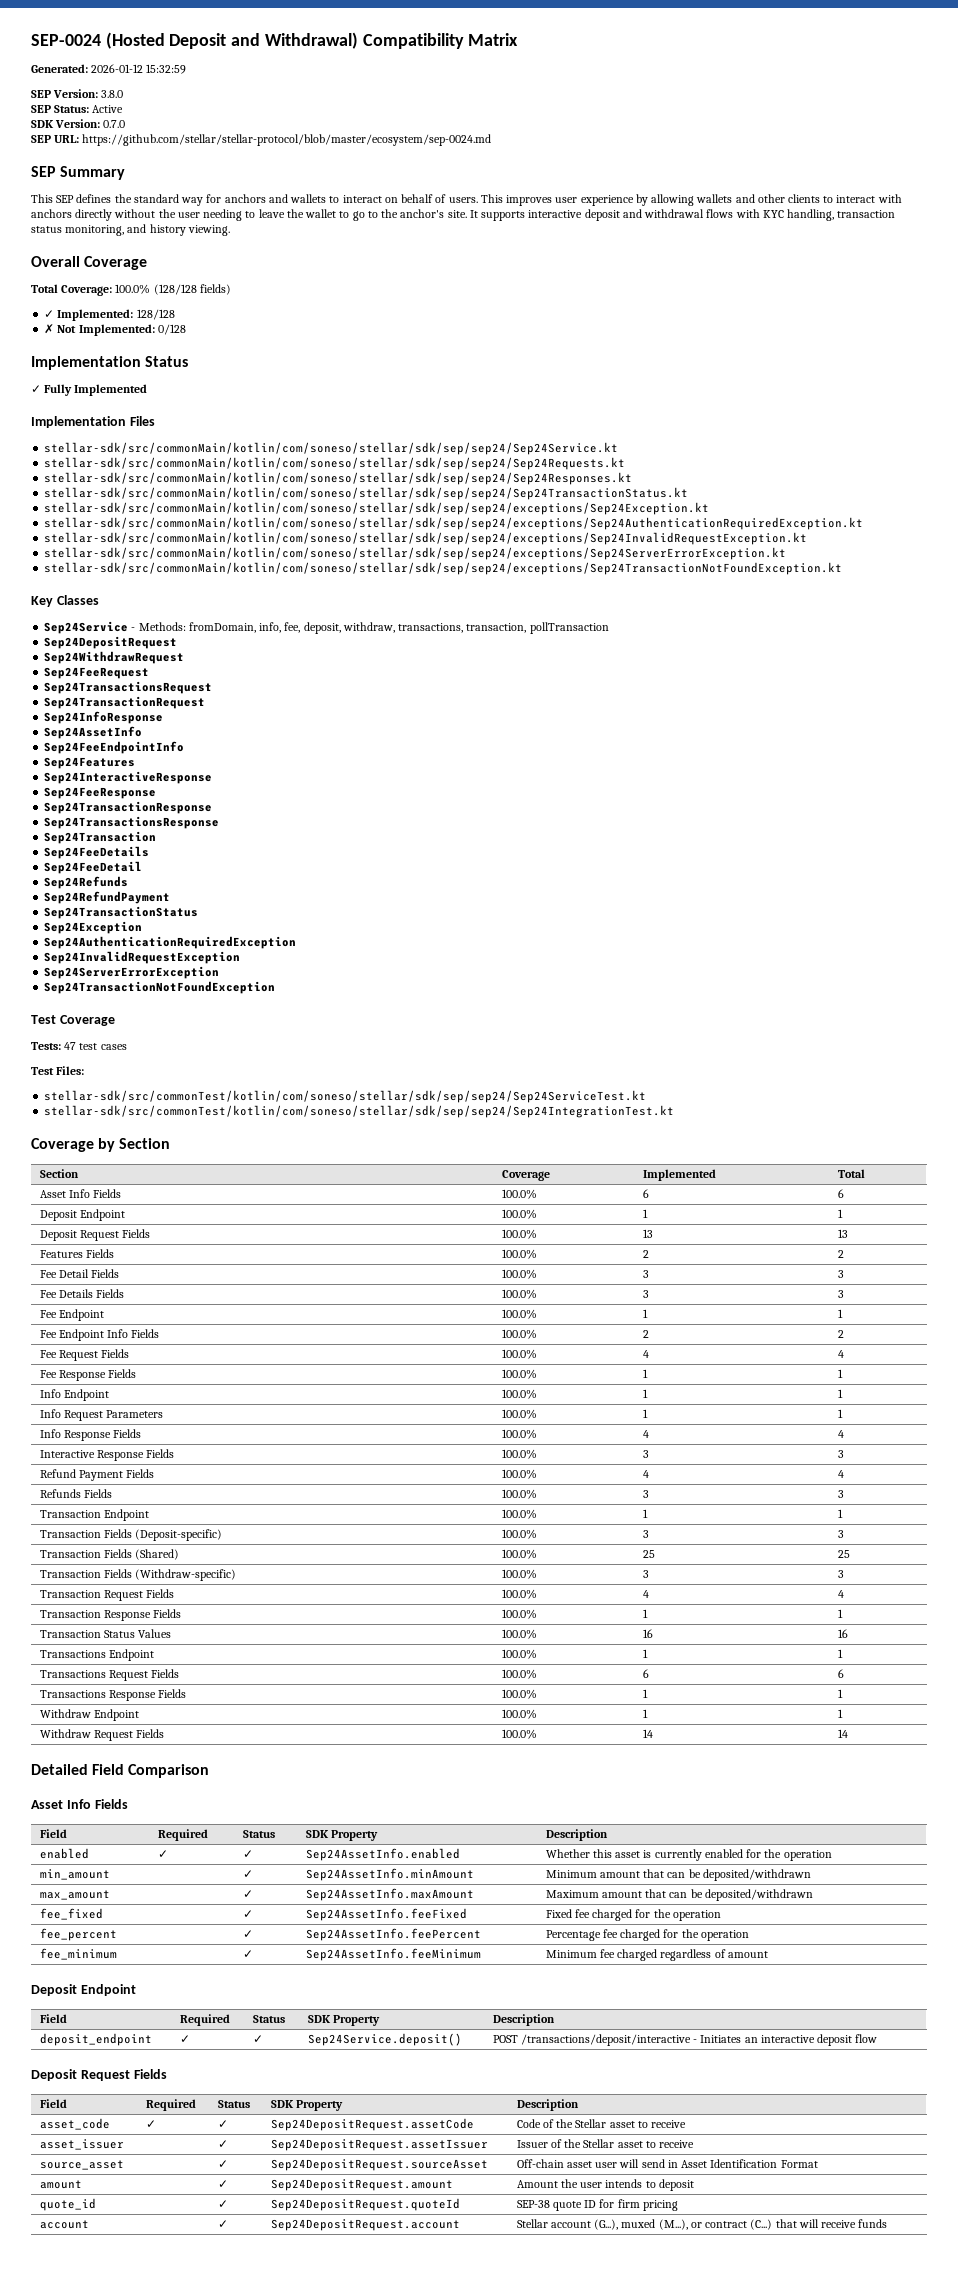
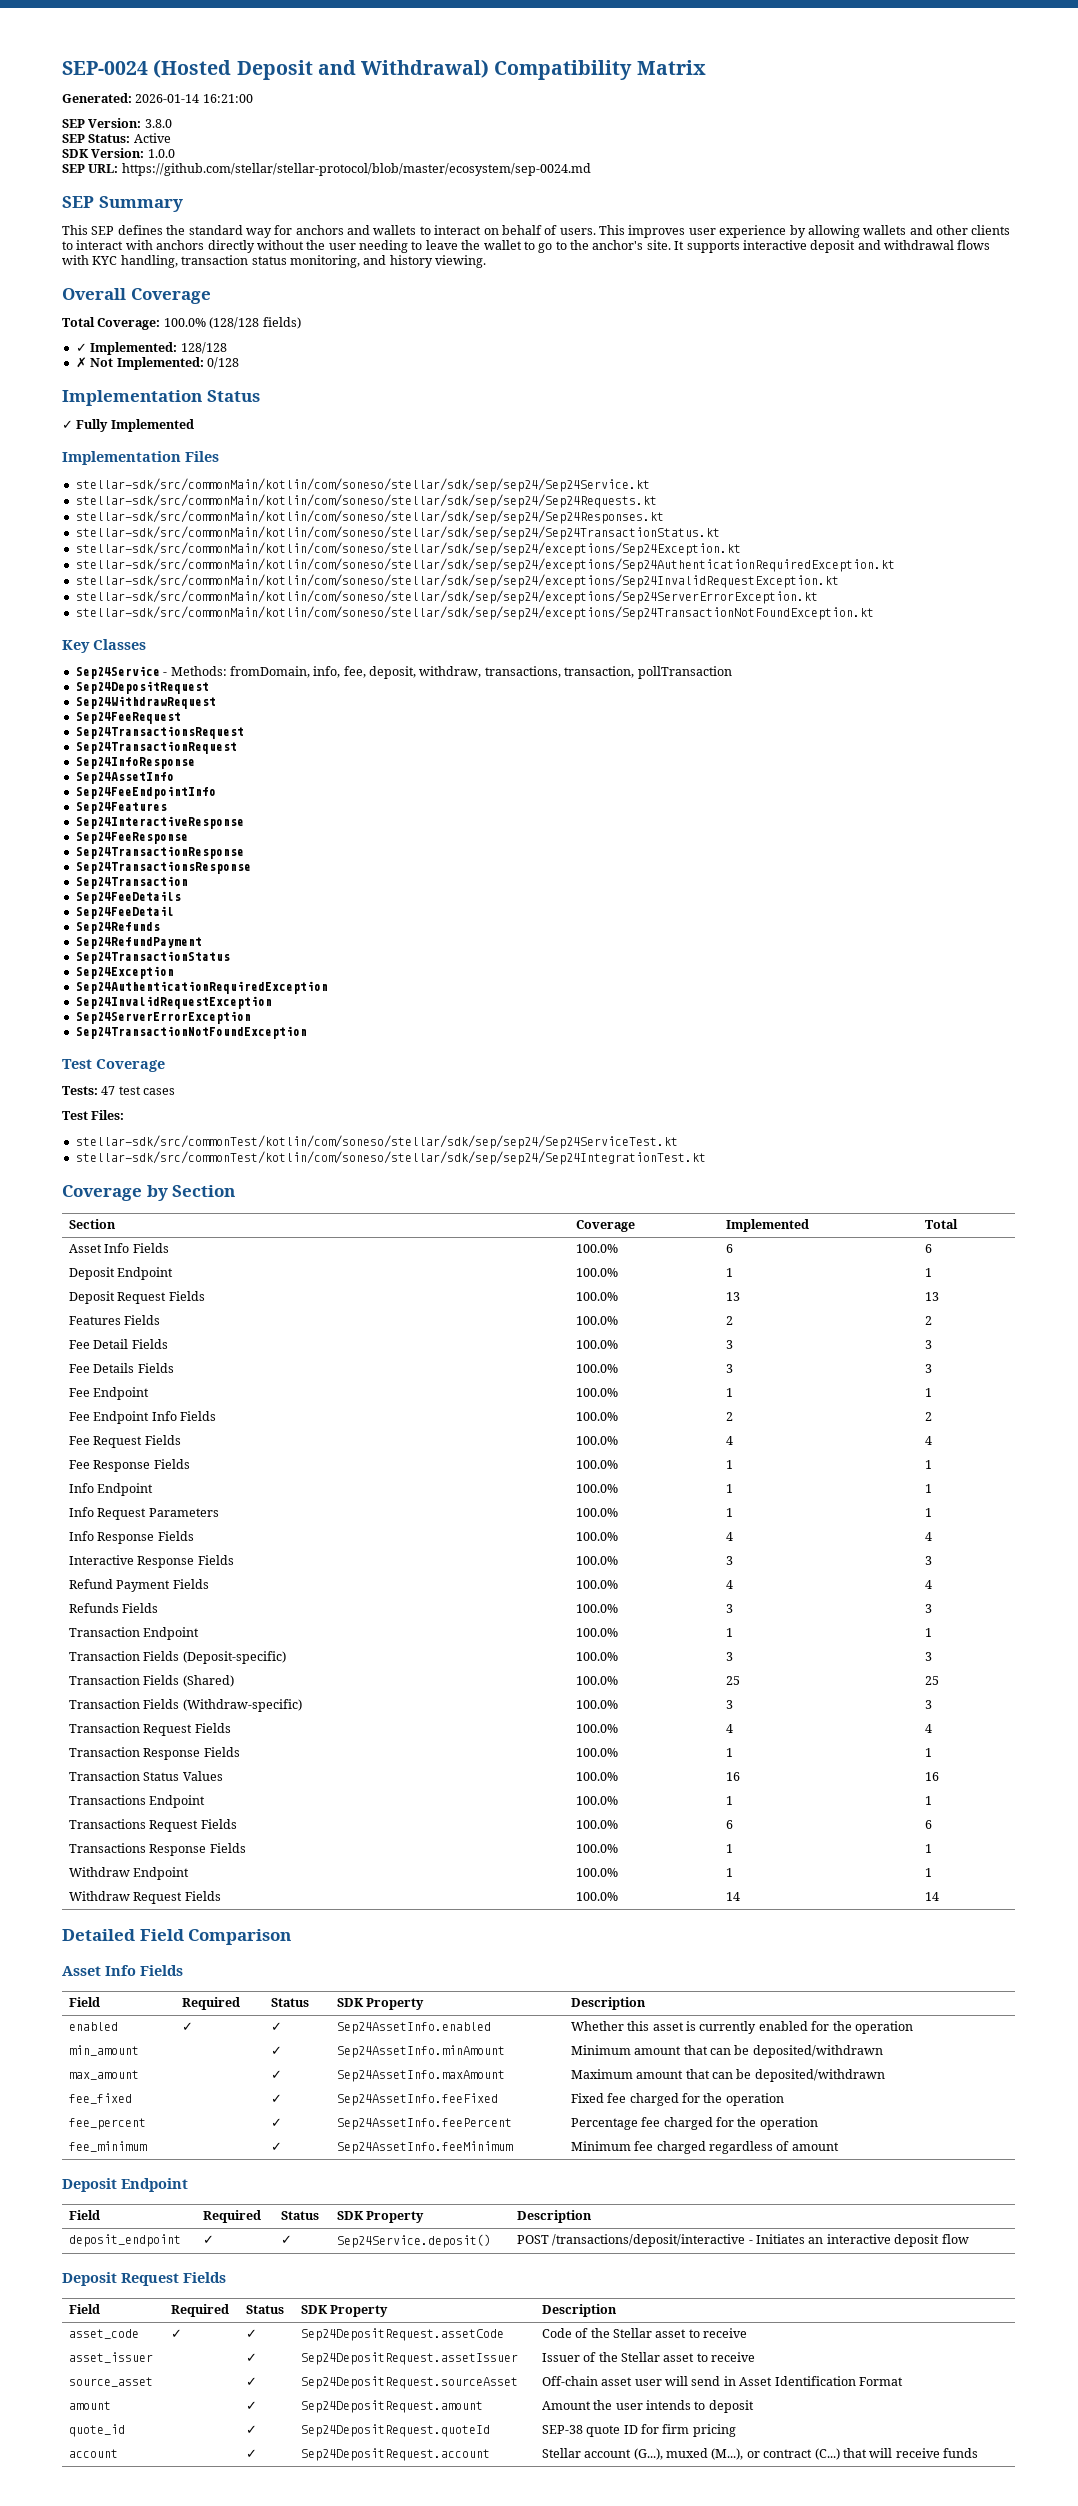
[91,64,187,74] 2026-01-12 15:32:59 -> [135,94,253,103] 2026-01-14 16:21:00
[103,120,126,128] 0.7.0 -> [147,149,175,158] 1.0.0

